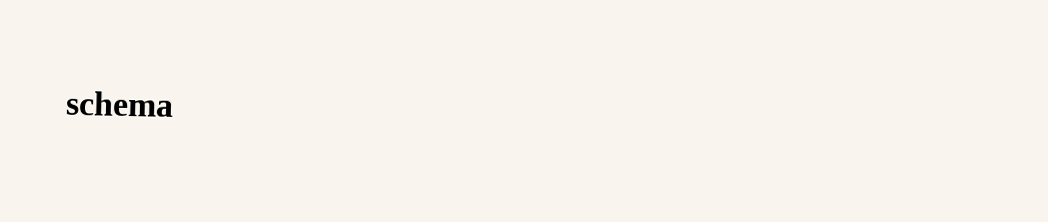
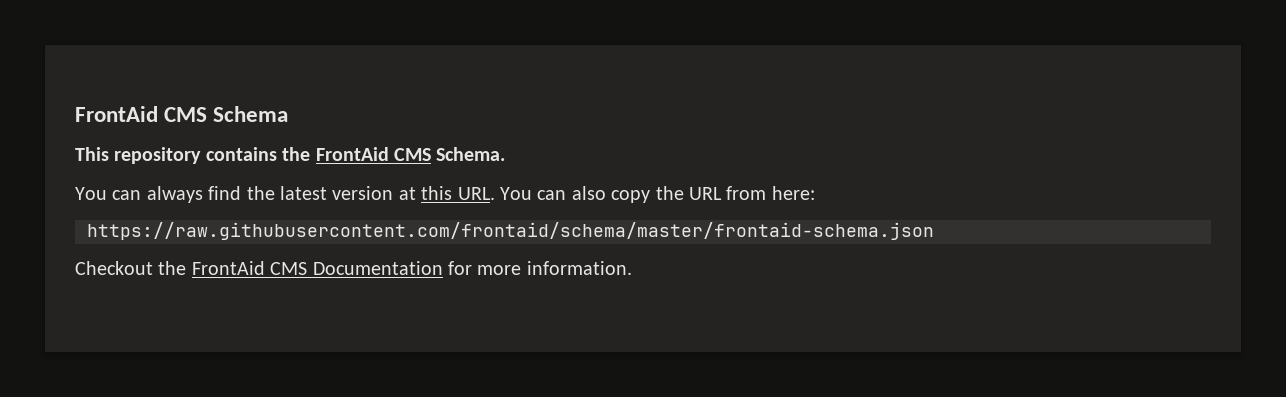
[65,90,174,117] schema -> [75,106,289,122] [75,147,506,164] [75,186,815,203] [87,222,934,240] [75,261,632,275] FrontAid CMS Schema // This repository contains the FrontAid CMS Schema. // You can always find the latest version at this URL. You can also copy the URL from here: // https://raw.githubusercontent.com/frontaid/schema/master/frontaid-schema.json // Checkout the FrontAid CMS Documentation for more information.

